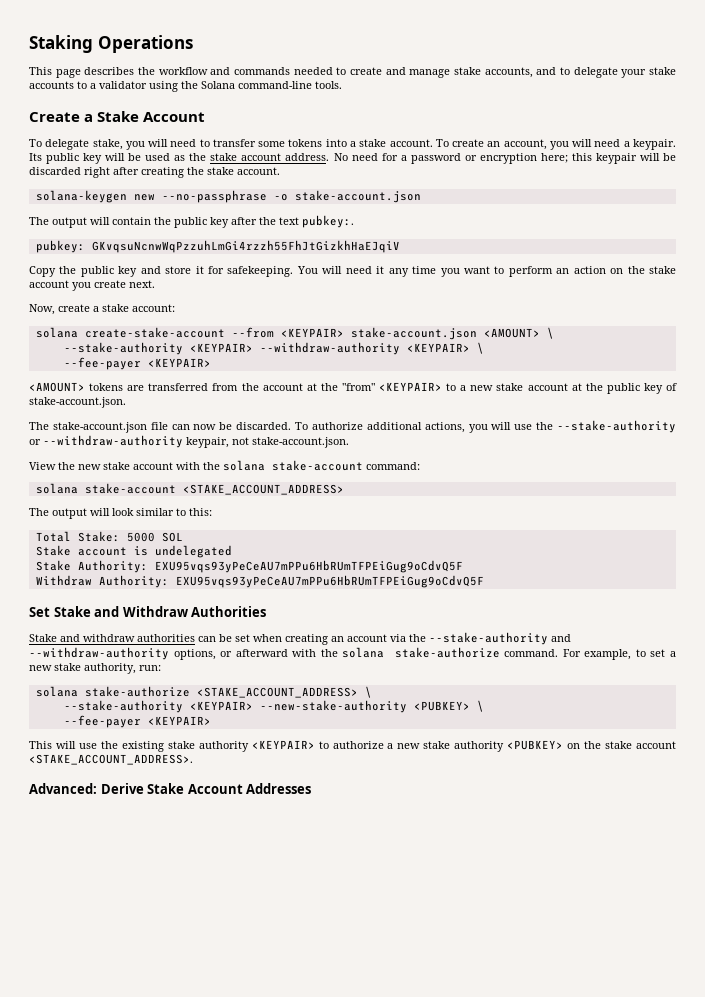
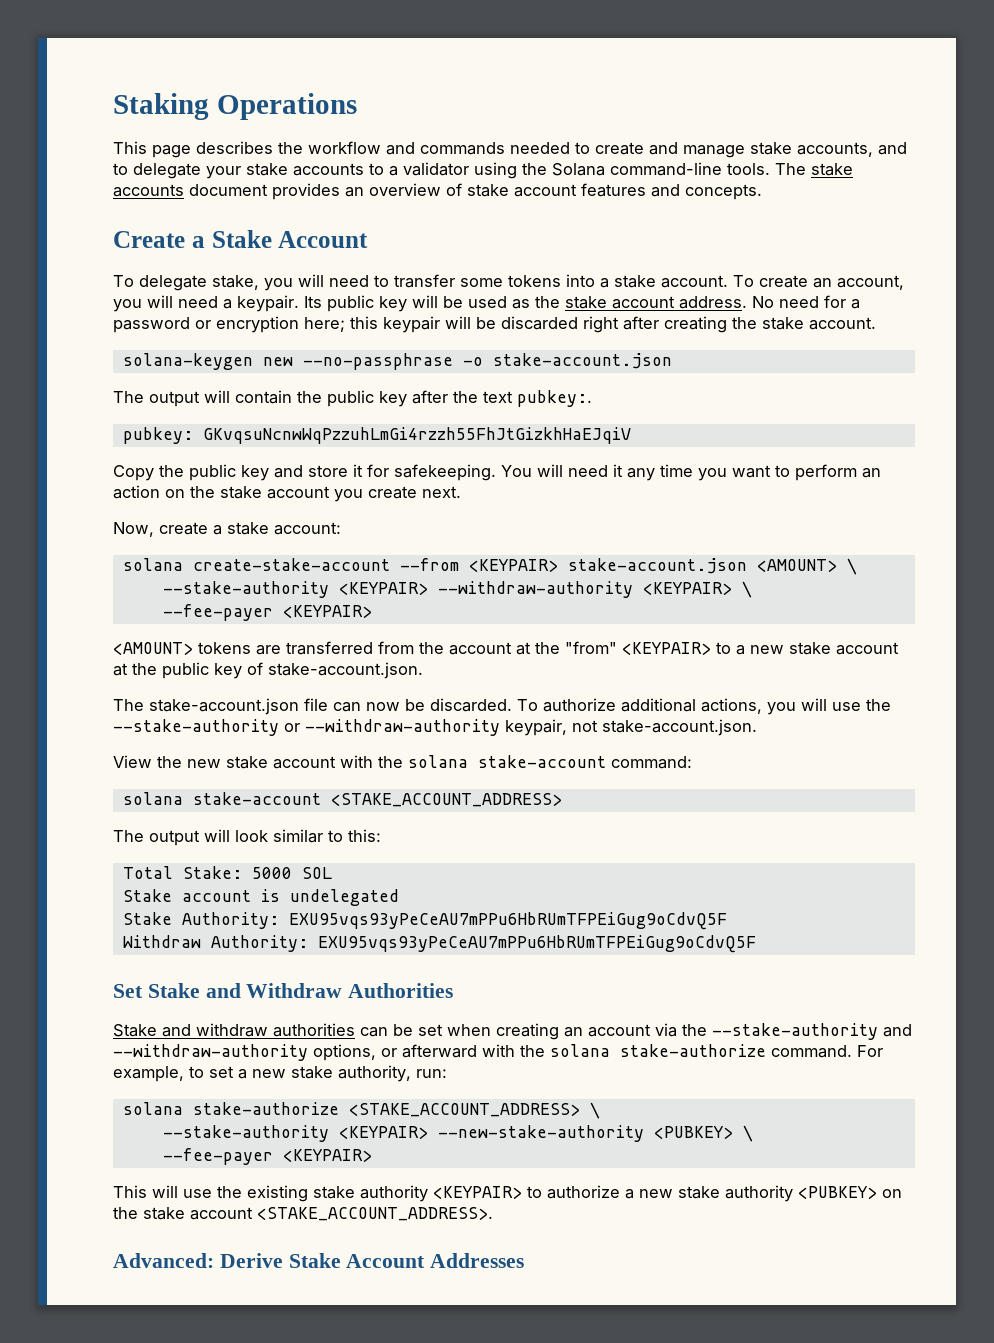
(342, 85) none -> [775,163,853,176] [113,183,762,200] The stake accounts document provides an overview of stake account features and concepts.

